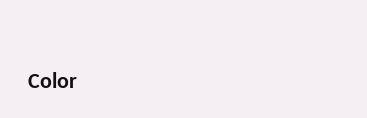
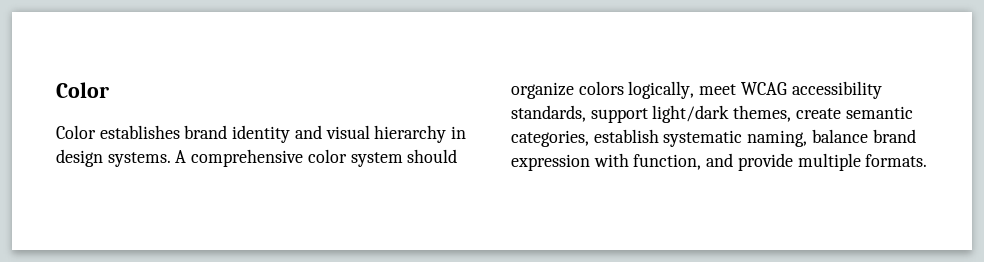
[28,72,77,88] Color -> [56,82,109,98] [56,125,467,143] [56,149,458,167] [511,81,882,99] [511,105,913,123] [511,129,916,147] [511,153,928,171] Color // Color establishes brand identity and visual hierarchy in design systems. A comprehensive color system should organize colors logically, meet WCAG accessibility standards, support light/dark themes, create semantic categories, establish systematic naming, balance brand expression with function, and provide multiple formats.

